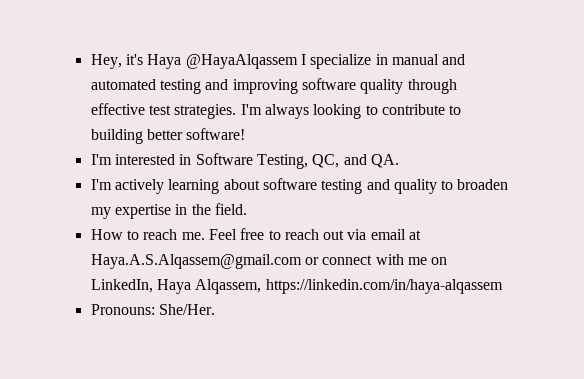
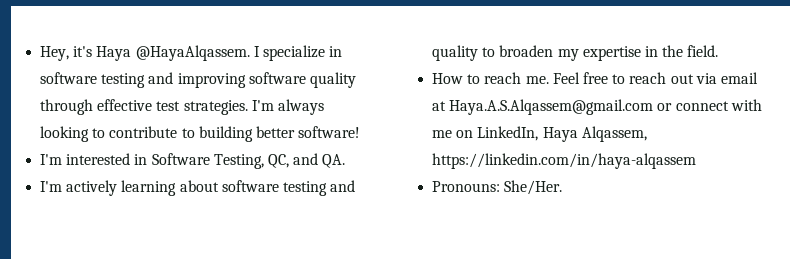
[185,54,298,69] @HayaAlqassem -> [135,45,250,61] @HayaAlqassem.
[391,54,466,65] [90,79,156,90] manual and automated -> [40,72,98,84] software

